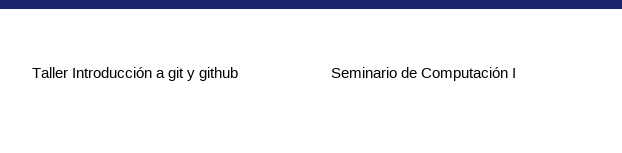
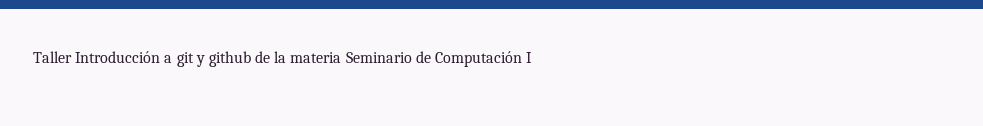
(239, 74) none -> [255,51,342,63] de la materia

